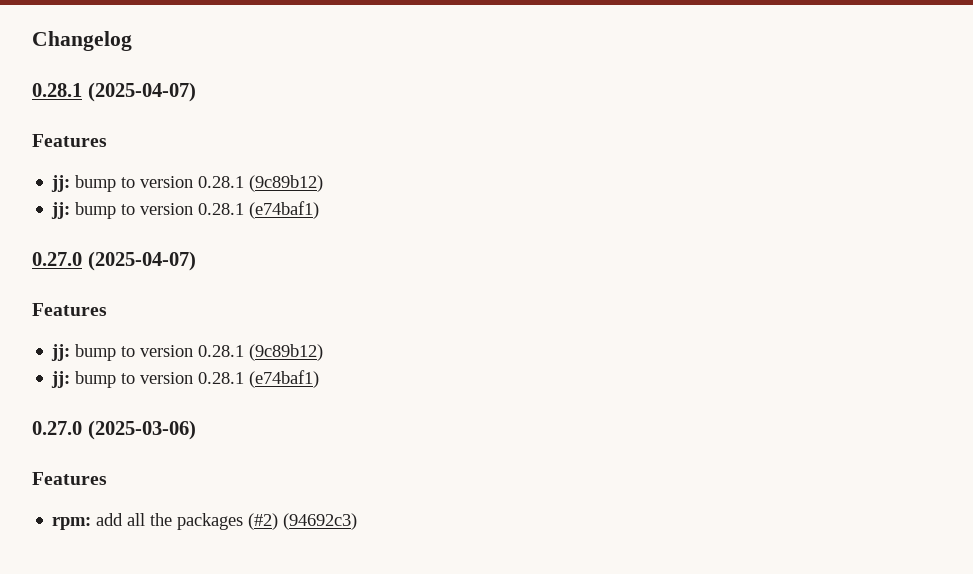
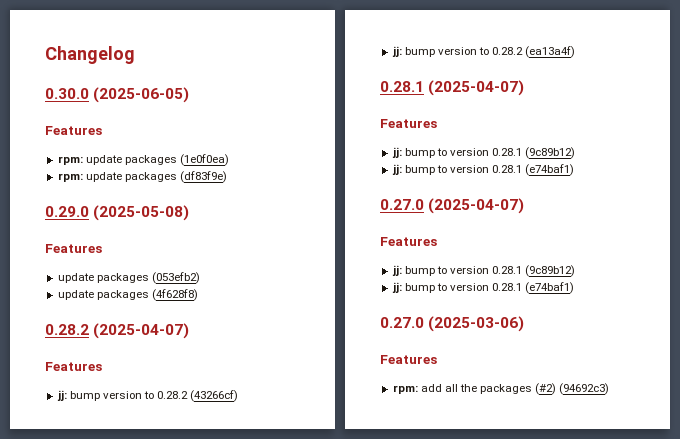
(132, 41) none -> [45,87,190,103] [45,126,102,135] [57,154,229,166] [57,171,227,183] [45,205,190,221] [45,244,102,253] [57,272,200,284] [57,289,198,301] [45,323,190,339] [45,362,102,371] [56,390,239,402] [391,46,576,58] // 0.30.0 (2025-06-05) // Features // rpm: update packages (1e0f0ea) // rpm: update packages (df83f9e) // 0.29.0 (2025-05-08) // Features // update packages (053efb2) // update packages (4f628f8) // 0.28.2 (2025-04-07) // Features // jj: bump version to 0.28.2 (43266cf) // jj: bump version to 0.28.2 (ea13a4f)

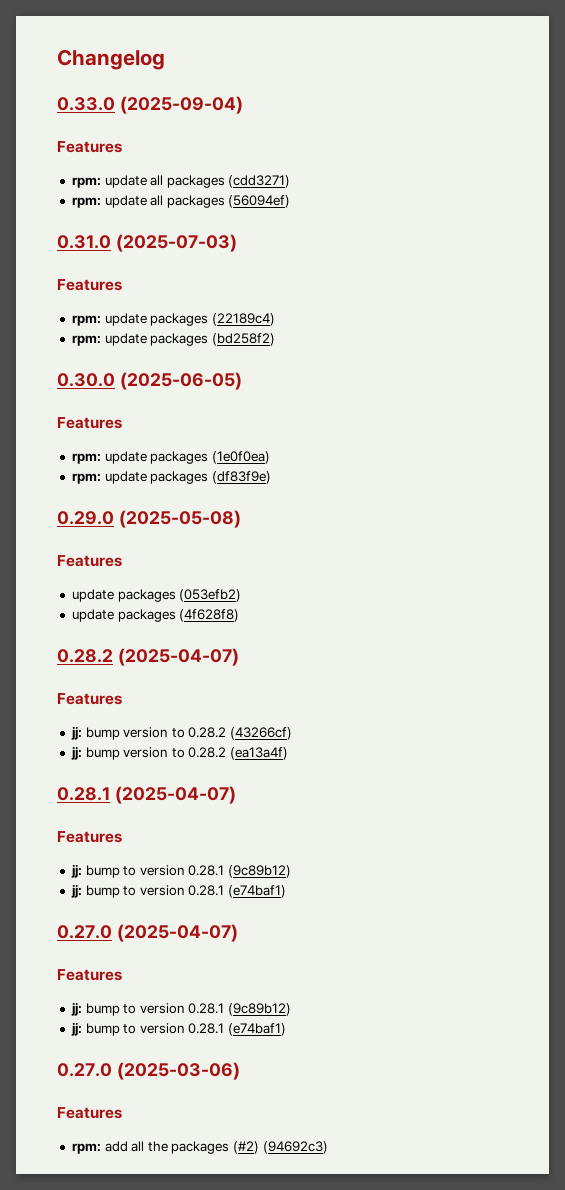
(135, 55) none -> [57,96,243,114] [57,141,122,153] [71,175,291,188] [71,195,291,208] [57,234,237,252] [57,279,122,291] [71,313,275,326] [71,333,275,346] // 0.33.0 (2025-09-04) // Features // rpm: update all packages (cdd3271) // rpm: update all packages (56094ef) // 0.31.0 (2025-07-03) // Features // rpm: update packages (22189c4) // rpm: update packages (bd258f2)

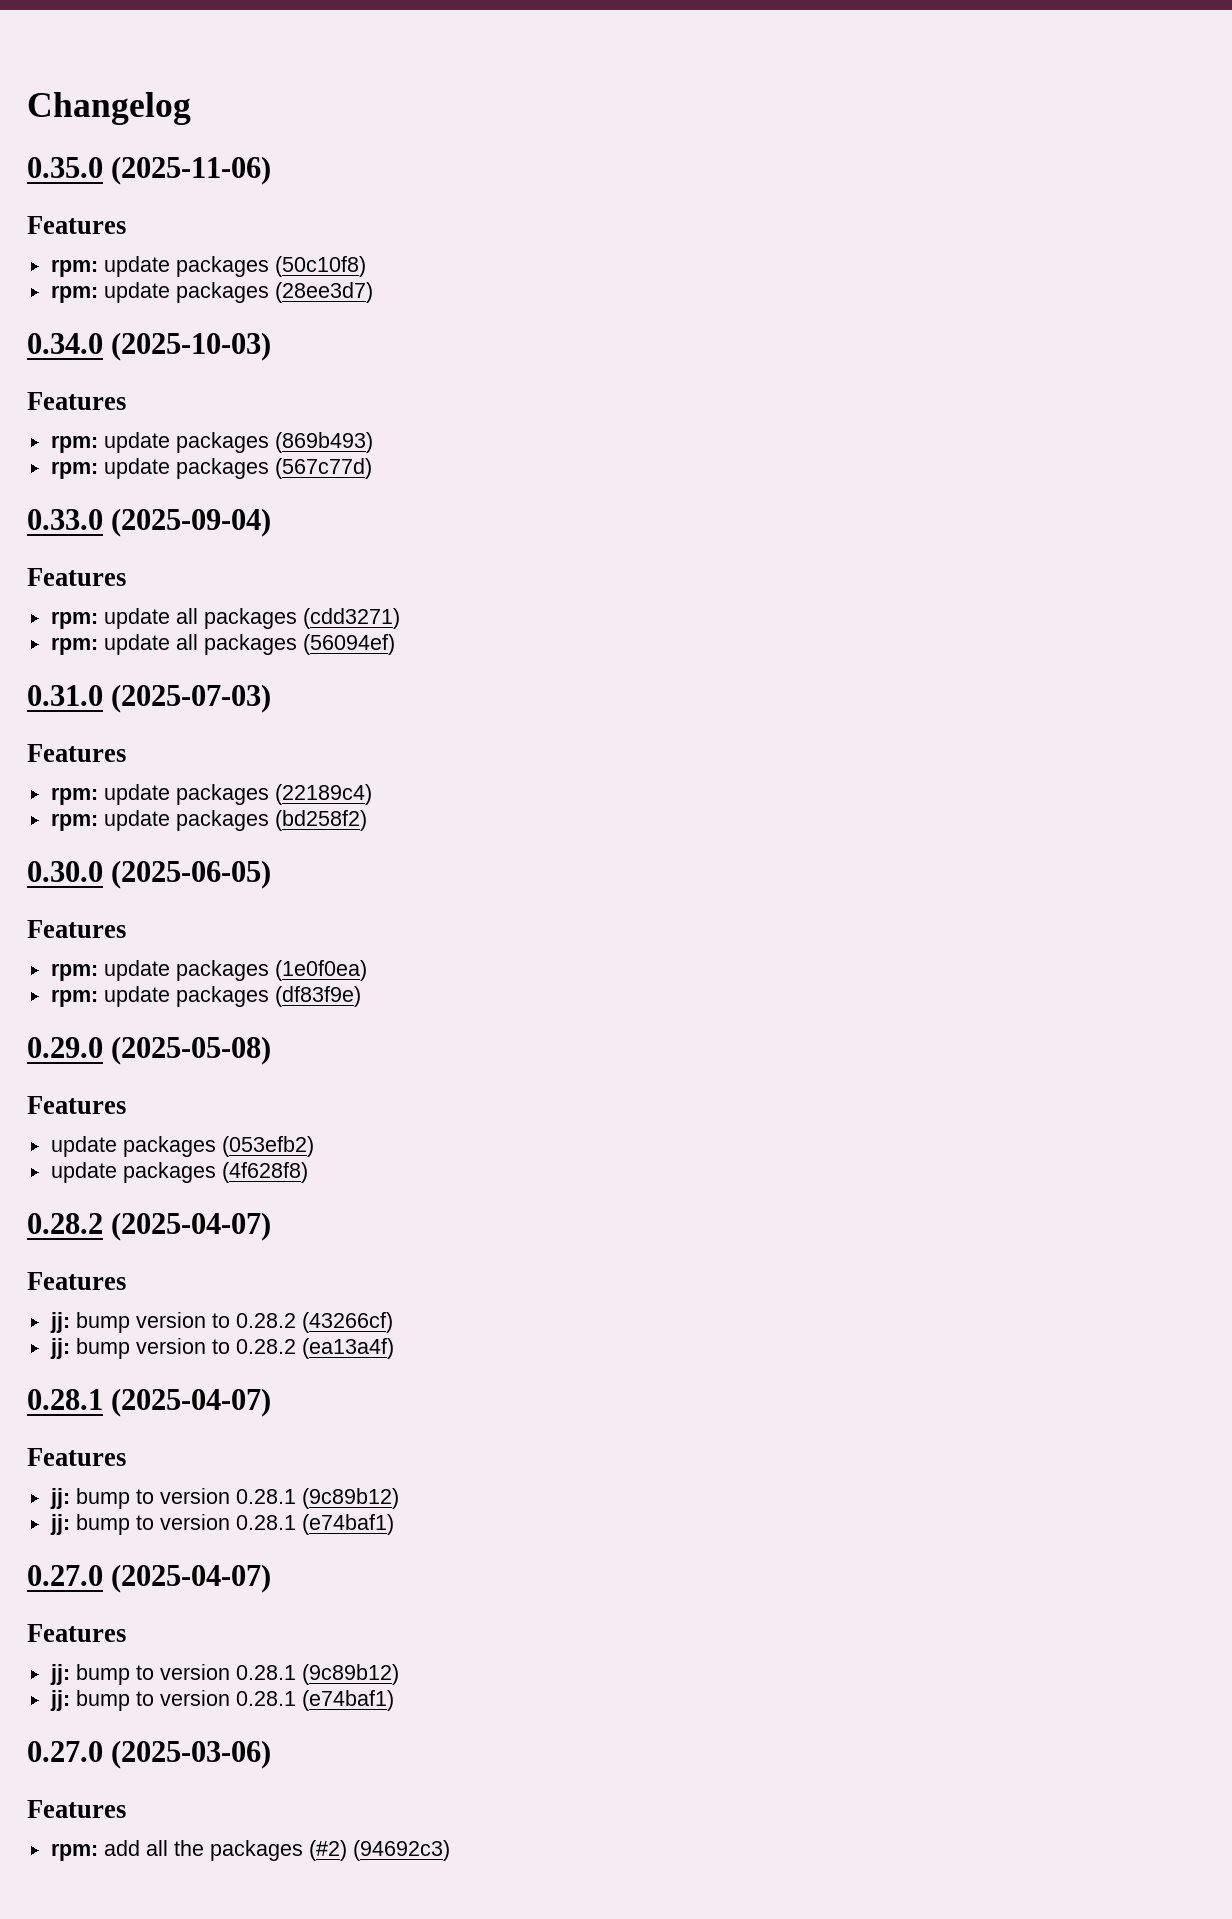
(165, 59) none -> [27,156,272,185] [27,216,126,234] [50,256,366,277] [50,282,373,303] [27,332,272,361] [27,392,126,410] [50,432,373,453] [50,458,372,479] // 0.35.0 (2025-11-06) // Features // rpm: update packages (50c10f8) // rpm: update packages (28ee3d7) // 0.34.0 (2025-10-03) // Features // rpm: update packages (869b493) // rpm: update packages (567c77d)

